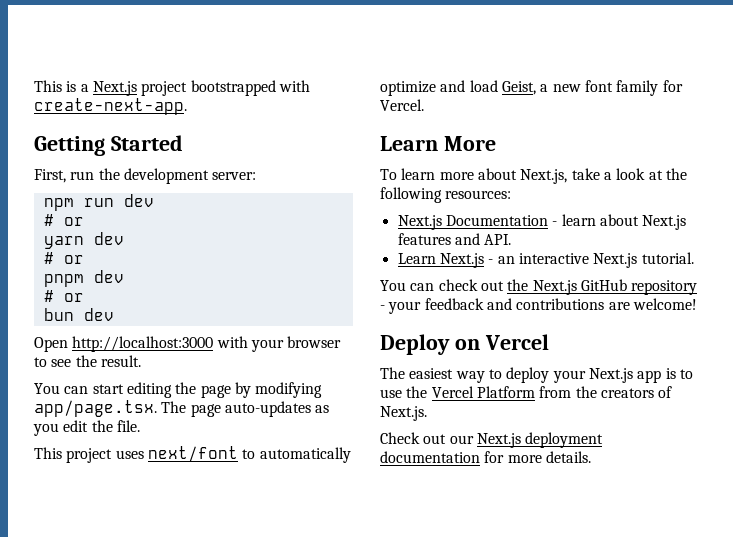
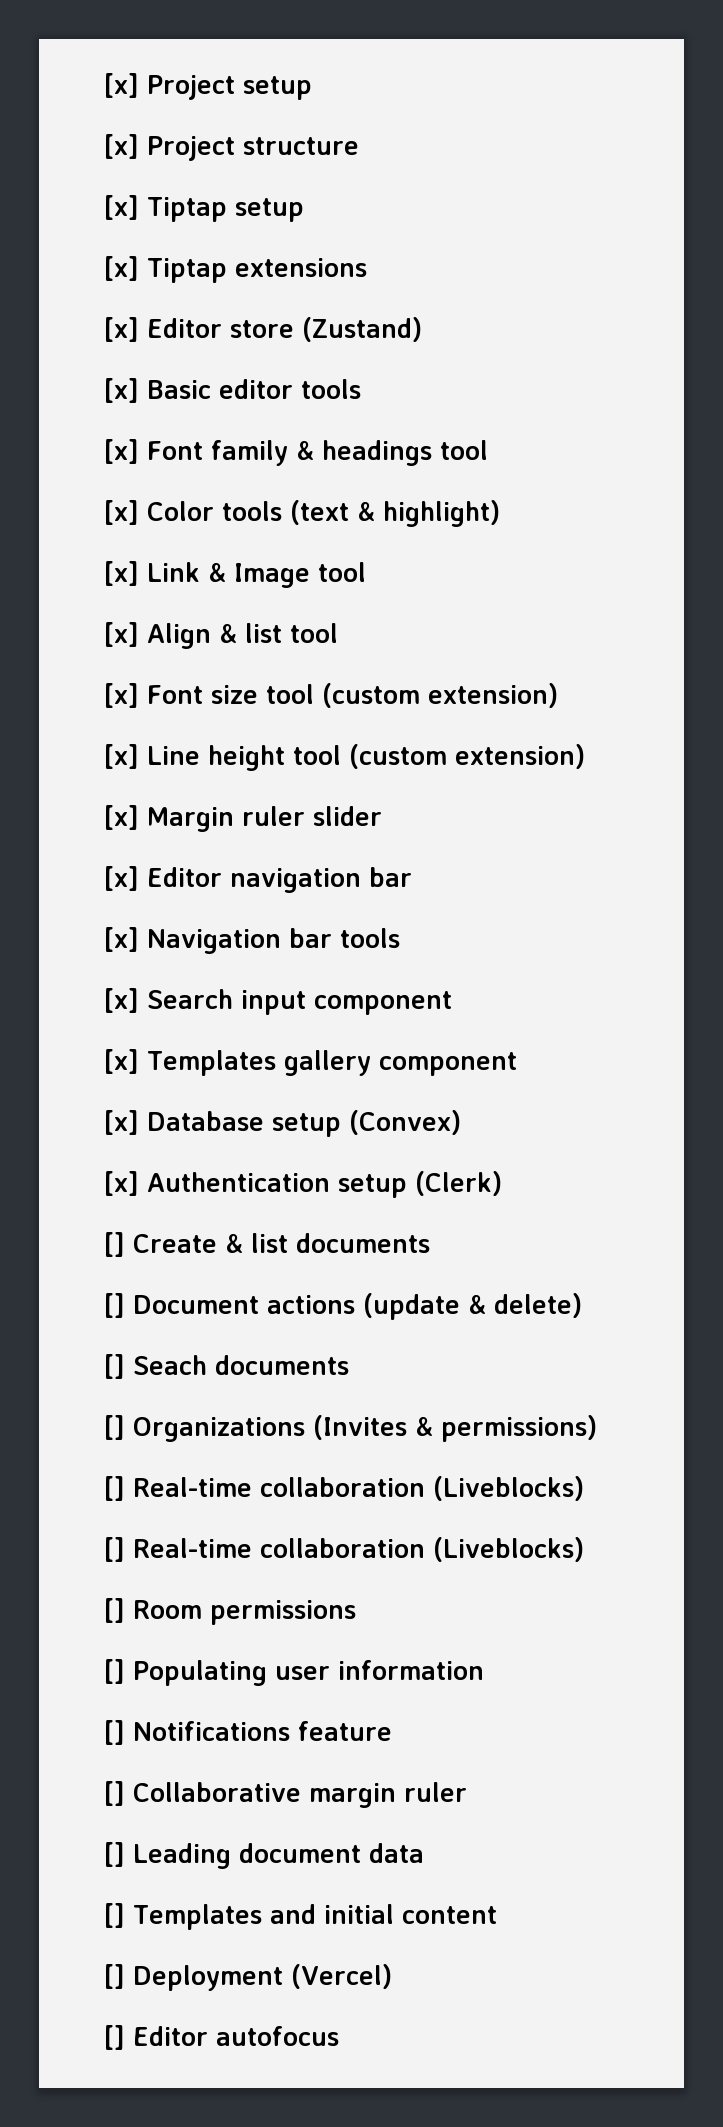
[34,80,310,96] [34,98,187,115] [34,135,183,156] [34,168,257,184] [43,194,154,211] [43,214,84,226] [43,232,124,249] [43,252,84,264] [43,270,124,287] [43,290,84,302] [43,308,114,321] [34,336,342,352] [34,355,141,367] [34,382,323,398] [34,400,330,417] [33,420,140,436] [34,446,351,463] [380,80,683,96] [380,99,424,111] [380,136,496,151] [380,168,687,184] [380,187,512,203] [397,214,687,230] [397,233,512,245] [397,252,694,268] [380,279,698,295] [380,298,697,314] [380,334,549,355] [380,367,693,383] [380,386,673,398] [380,406,427,421] [380,432,604,448] [380,451,591,463] This is a Next.js project bootstrapped with create-next-app. // Getting Started // First, run the development server: // npm run dev // # or // yarn dev // # or // pnpm dev // # or // bun dev // Open http://localhost:3000 with your browser to see the result. // You can start editing the page by modifying app/page.tsx. The page auto-updates as you edit the file. // This project uses next/font to automatically optimize and load Geist, a new font family for Vercel. // Learn More // To learn more about Next.js, take a look at the following resources: // Next.js Documentation - learn about Next.js features and API. // Learn Next.js - an interactive Next.js tutorial. // You can check out the Next.js GitHub repository - your feedback and contributions are welcome! // Deploy on Vercel // The easiest way to deploy your Next.js app is to use the Vercel Platform from the creators of Next.js. // Check out our Next.js deployment documentation for more details. -> [104,73,312,100] [104,134,359,161] [104,195,304,222] [104,256,367,283] [104,317,422,342] [104,378,361,403] [104,439,488,466] [104,500,500,527] [104,561,366,588] [104,622,338,649] [104,683,558,708] [104,744,585,771] [104,805,382,832] [104,866,412,893] [104,927,400,954] [104,988,452,1015] [104,1049,517,1076] [104,1110,461,1137] [104,1171,502,1198] [104,1232,430,1257] [104,1293,582,1320] [104,1354,349,1379] [104,1415,597,1442] [104,1476,584,1501] [104,1537,584,1562] [104,1598,356,1625] [104,1659,484,1686] [104,1720,392,1745] [104,1781,467,1808] [104,1842,424,1869] [104,1903,497,1930] [104,1964,392,1991] [104,2025,339,2050] [x] Project setup // [x] Project structure // [x] Tiptap setup // [x] Tiptap extensions // [x] Editor store (Zustand) // [x] Basic editor tools // [x] Font family & headings tool // [x] Color tools (text & highlight) // [x] Link & Image tool // [x] Align & list tool // [x] Font size tool (custom extension) // [x] Line height tool (custom extension) // [x] Margin ruler slider // [x] Editor navigation bar // [x] Navigation bar tools // [x] Search input component // [x] Templates gallery component // [x] Database setup (Convex) // [x] Authentication setup (Clerk) // [] Create & list documents // [] Document actions (update & delete) // [] Seach documents // [] Organizations (Invites & permissions) // [] Real-time collaboration (Liveblocks) // [] Real-time collaboration (Liveblocks) // [] Room permissions // [] Populating user information // [] Notifications feature // [] Collaborative margin ruler // [] Leading document data // [] Templates and initial content // [] Deployment (Vercel) // [] Editor autofocus

